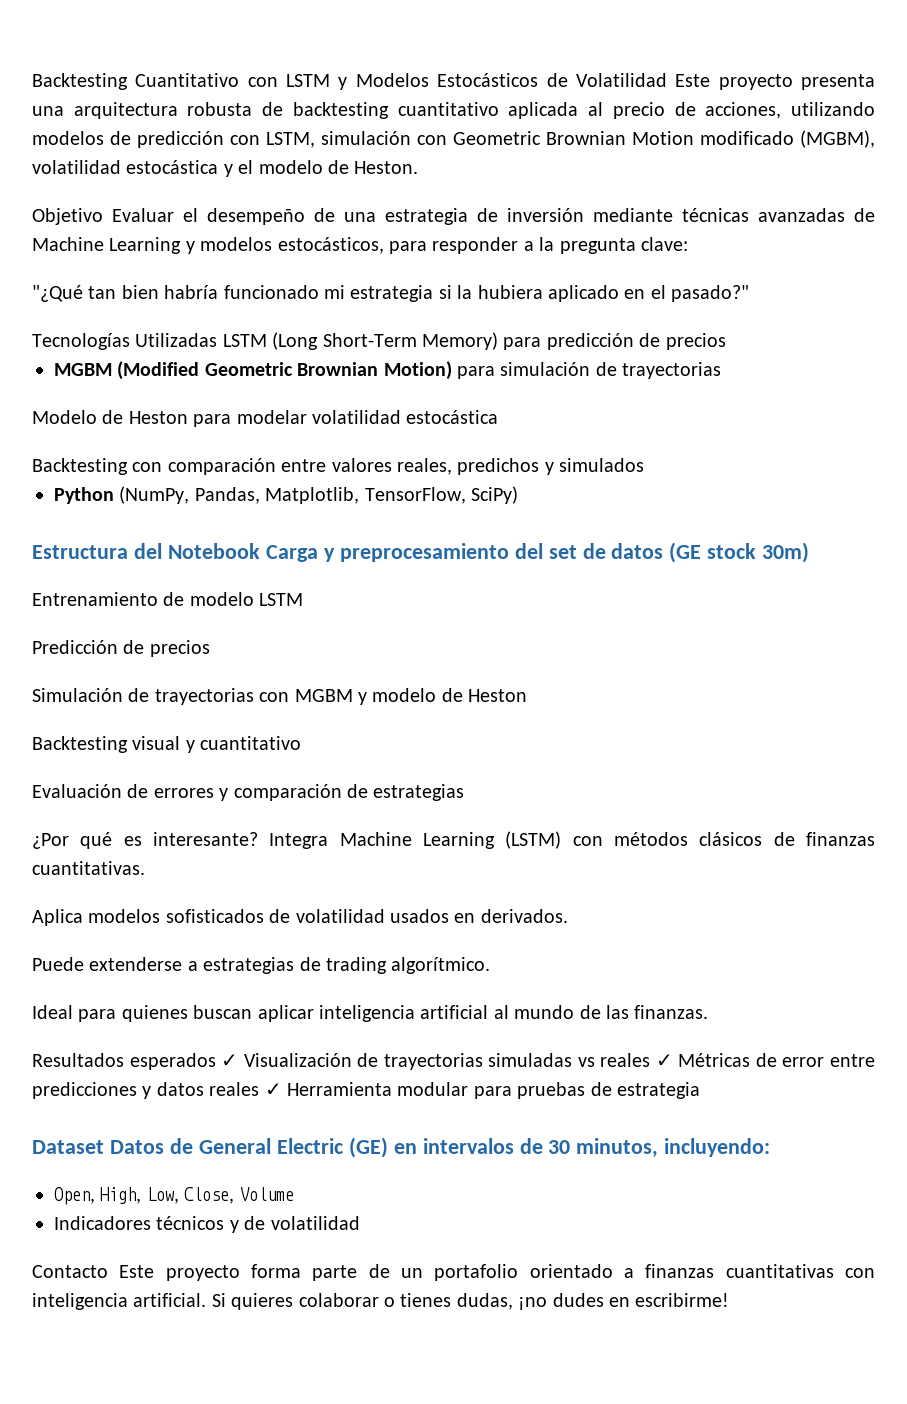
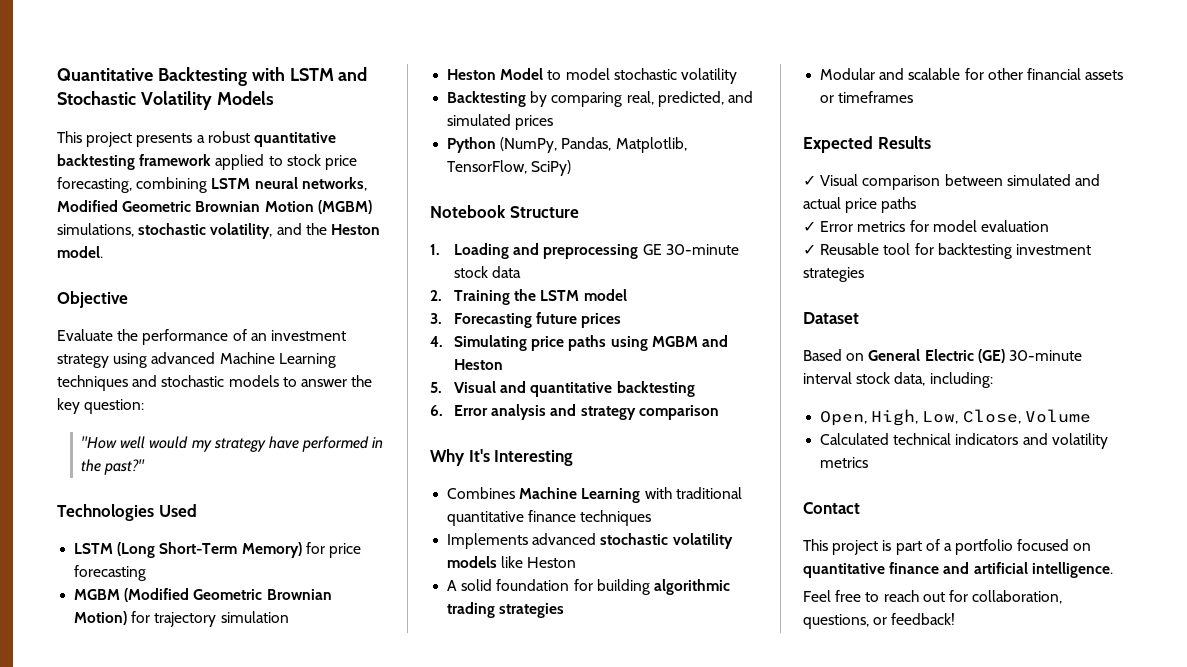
[32,73,876,90] [32,102,876,119] [32,130,875,148] [32,160,419,177] [32,208,875,225] [32,237,688,254] [32,285,750,302] [32,332,726,350] Backtesting Cuantitativo con LSTM y Modelos Estocásticos de Volatilidad Este proyecto presenta una arquitectura robusta de backtesting cuantitativo aplicada al precio de acciones, utilizando modelos de predicción con LSTM, simulación con Geometric Brownian Motion modificado (MGBM), volatilidad estocástica y el modelo de Heston. // Objetivo Evaluar el desempeño de una estrategia de inversión mediante técnicas avanzadas de Machine Learning y modelos estocásticos, para responder a la pregunta clave: // "¿Qué tan bien habría funcionado mi estrategia si la hubiera aplicado en el pasado?" // Tecnologías Utilizadas LSTM (Long Short-Term Memory) para predicción de precios -> [57,67,368,86] [57,91,274,110] [57,131,336,147] [57,154,357,170] [57,177,367,193] [57,200,372,214] [57,223,380,239] [57,246,103,258] [57,291,128,308] [57,329,346,345] [57,352,336,368] [57,375,373,391] [57,398,145,414] [81,436,384,452] [81,459,146,475] [57,504,197,521] [74,542,361,558] [74,565,147,581] Quantitative Backtesting with LSTM and Stochastic Volatility Models // This project presents a robust quantitative backtesting framework applied to stock price forecasting, combining LSTM neural networks, Modified Geometric Brownian Motion (MGBM) simulations, stochastic volatility, and the Heston model. // Objective // Evaluate the performance of an investment strategy using advanced Machine Learning techniques and stochastic models to answer the key question: // "How well would my strategy have performed in the past?" // Technologies Used // LSTM (Long Short-Term Memory) for price forecasting
[456,362,722,379] [32,410,499,427] [32,458,645,475] para simulación de trayectorias // Modelo de Heston para modelar volatilidad estocástica // Backtesting con comparación entre valores reales, predichos y simulados -> [131,611,289,627] [447,68,737,84] [447,91,753,107] [447,114,554,130] for trajectory simulation // Heston Model to model stochastic volatility // Backtesting by comparing real, predicted, and simulated prices
[32,542,810,563] [32,592,304,606] [32,640,210,657] [32,688,528,705] [32,736,302,753] [32,784,465,801] [32,831,876,849] [32,861,145,875] [32,909,568,926] [32,957,491,974] [32,1005,709,1022] [32,1053,876,1070] [32,1082,700,1099] Estructura del Notebook Carga y preprocesamiento del set de datos (GE stock 30m) // Entrenamiento de modelo LSTM // Predicción de precios // Simulación de trayectorias con MGBM y modelo de Heston // Backtesting visual y cuantitativo // Evaluación de errores y comparación de estrategias // ¿Por qué es interesante? Integra Machine Learning (LSTM) con métodos clásicos de finanzas cuantitativas. // Aplica modelos sofisticados de volatilidad usados en derivados. // Puede extenderse a estrategias de trading algorítmico. // Ideal para quienes buscan aplicar inteligencia artificial al mundo de las finanzas. // Resultados esperados ✓ Visualización de trayectorias simuladas vs reales ✓ Métricas de error entre predicciones y datos reales ✓ Herramienta modular para pruebas de estrategia -> [430,205,579,218] [430,243,739,259] [454,266,522,278] [430,289,627,305] [430,312,622,328] [430,335,728,351] [454,359,504,370] [430,381,695,397] [430,404,719,420] [430,449,574,466] [447,487,742,503] [447,510,652,526] [447,533,733,549] [447,556,577,568] [447,579,730,595] [447,602,565,618] [820,68,1124,80] [820,91,914,103] [803,136,931,153] [803,174,1100,190] [803,197,917,213] [803,220,1049,232] [803,243,1091,259] [803,267,864,282] Notebook Structure // 1. Loading and preprocessing GE 30-minute stock data // 2. Training the LSTM model // 3. Forecasting future prices // 4. Simulating price paths using MGBM and Heston // 5. Visual and quantitative backtesting // 6. Error analysis and strategy comparison // Why It's Interesting // Combines Machine Learning with traditional quantitative finance techniques // Implements advanced stochastic volatility models like Heston // A solid foundation for building algorithmic trading strategies // Modular and scalable for other financial assets or timeframes // Expected Results // ✓ Visual comparison between simulated and actual price paths // ✓ Error metrics for model evaluation // ✓ Reusable tool for backtesting investment strategies
[109,1138,193,1154] Datos de -> [803,349,865,361] // Based on
[393,1138,771,1158] en intervalos de 30 minutos, incluyendo: -> [1008,350,1082,361] [803,372,993,388] 30-minute interval stock data, including:
[54,1216,360,1233] [32,1264,875,1281] [32,1293,730,1310] Indicadores técnicos y de volatilidad // Contacto Este proyecto forma parte de un portafolio orientado a finanzas cuantitativas con inteligencia artificial. Si quieres colaborar o tienes dudas, ¡no dudes en escribirme! -> [820,433,1108,449] [820,457,869,468] [803,502,860,514] [803,539,1092,555] [803,562,1113,578] [803,590,1063,604] [803,613,956,629] Calculated technical indicators and volatility metrics // Contact // This project is part of a portfolio focused on quantitative finance and artificial intelligence. // Feel free to reach out for collaboration, questions, or feedback!

